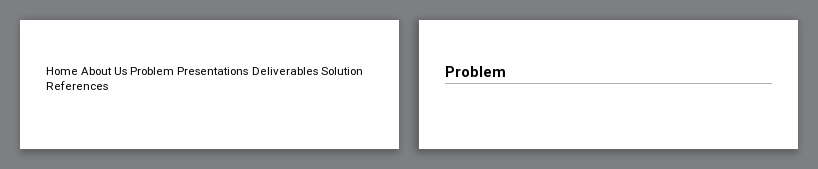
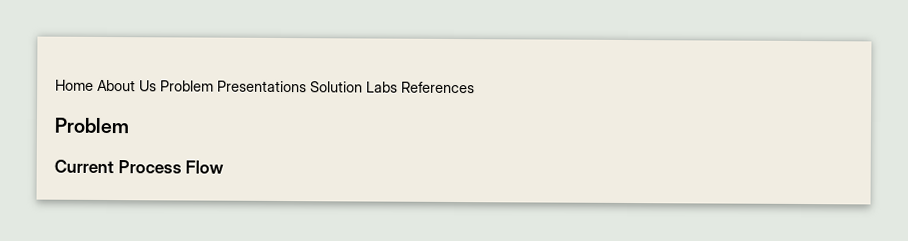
[251,67,363,75] Deliverables Solution -> [310,81,398,93] Solution Labs
(506, 71) none -> [54,159,225,174] // Current Process Flow

